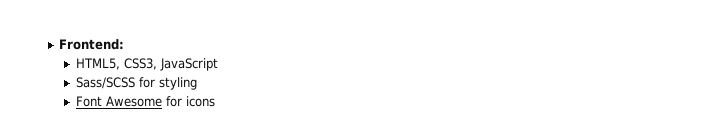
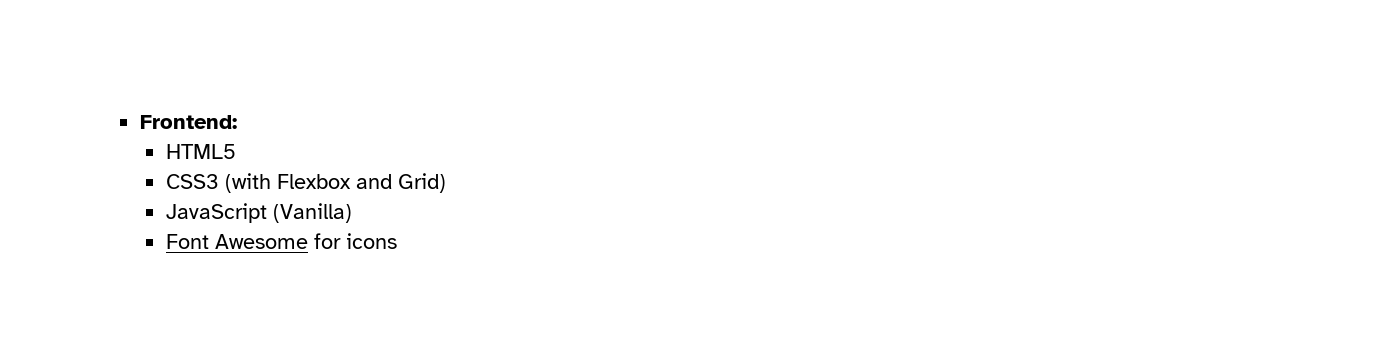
[75,58,218,71] [75,77,197,90] HTML5, CSS3, JavaScript // Sass/SCSS for styling -> [166,144,237,159] [166,173,447,193] [166,203,353,223] HTML5 // CSS3 (with Flexbox and Grid) // JavaScript (Vanilla)

